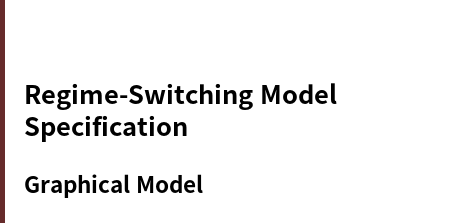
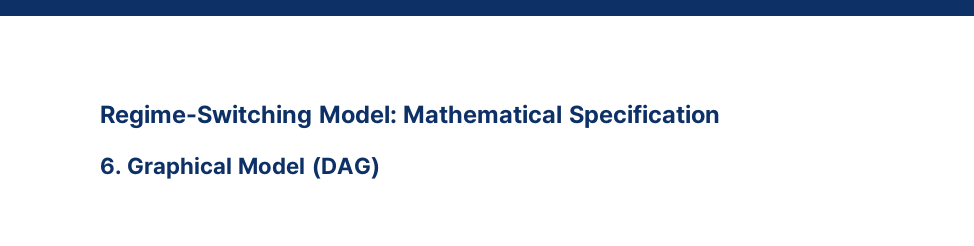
[259,83,337,104] Model -> [318,104,563,124] Model: Mathematical
(188, 128) none -> [100,157,121,175] 6.
(204, 183) none -> [311,157,380,179] (DAG)

